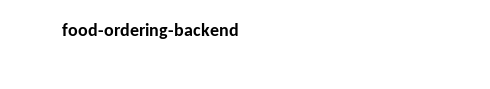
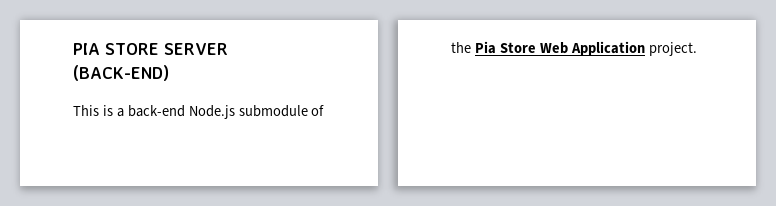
[62,23,239,39] food-ordering-backend -> [73,43,228,55] [73,65,169,81] [73,105,325,119] [451,41,697,56] PIA STORE SERVER (BACK-END) // This is a back-end Node.js submodule of the Pia Store Web Application project.

